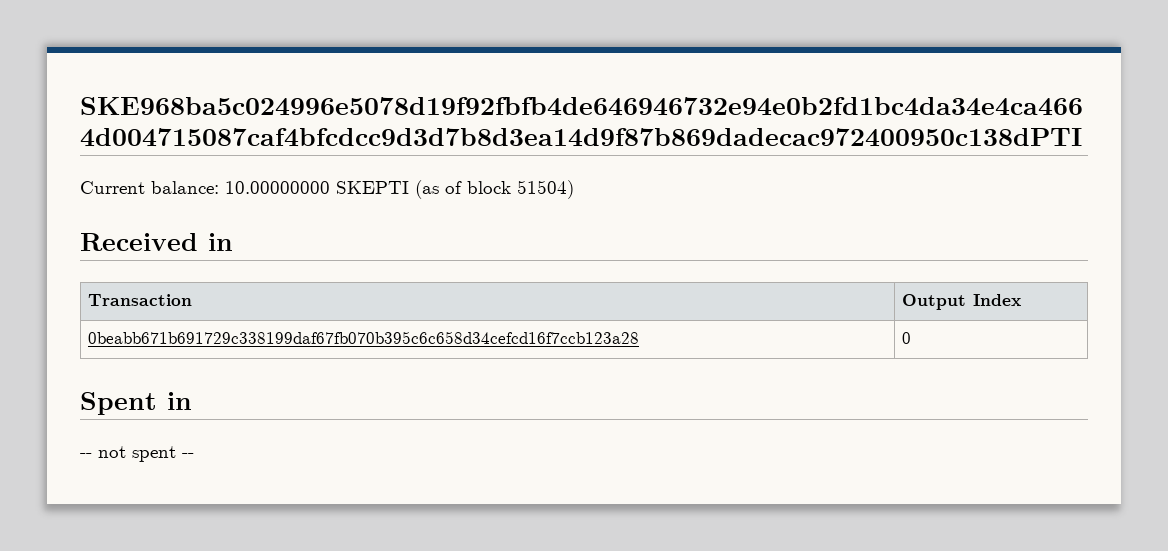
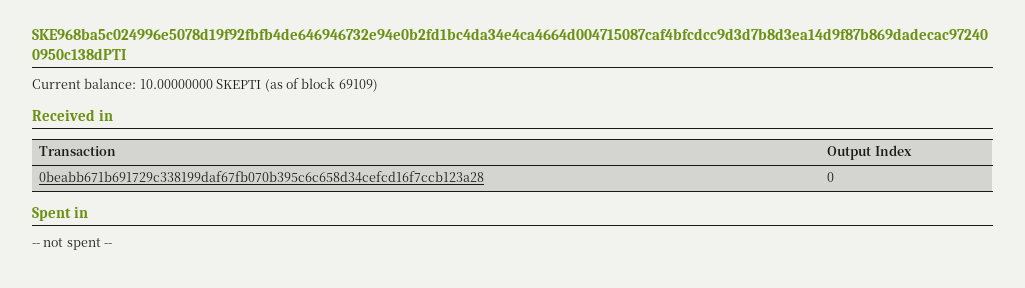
[517,180,574,199] 51504) -> [338,79,378,92] 69109)

